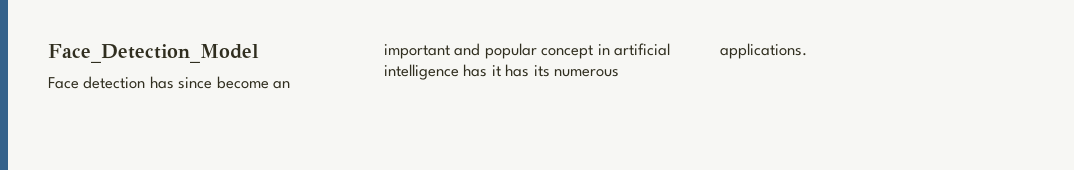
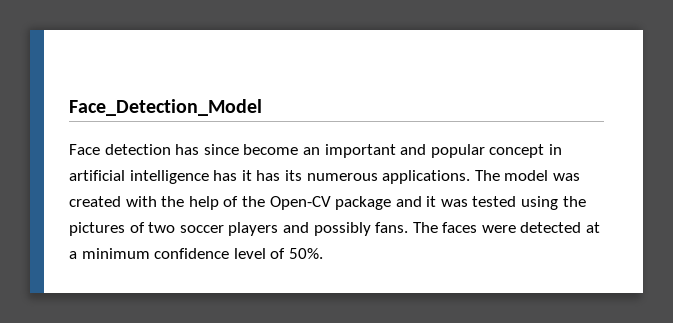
(807, 51) none -> [474,170,580,181] [69,196,586,210] [69,222,601,236] [69,248,323,259] The model was created with the help of the Open-CV package and it was tested using the pictures of two soccer players and possibly fans. The faces were detected at a minimum confidence level of 50%.

